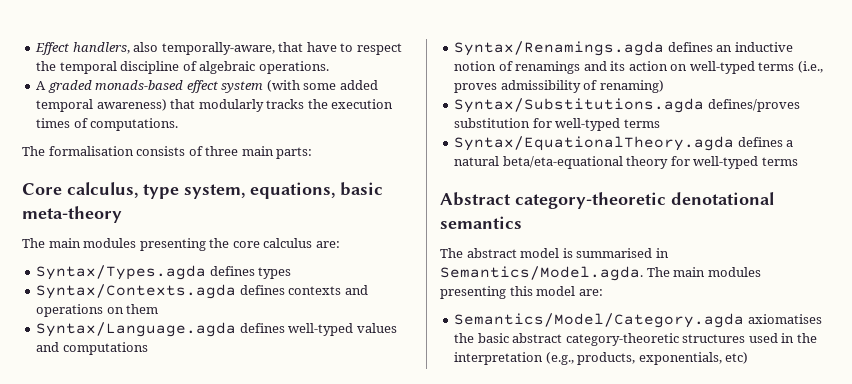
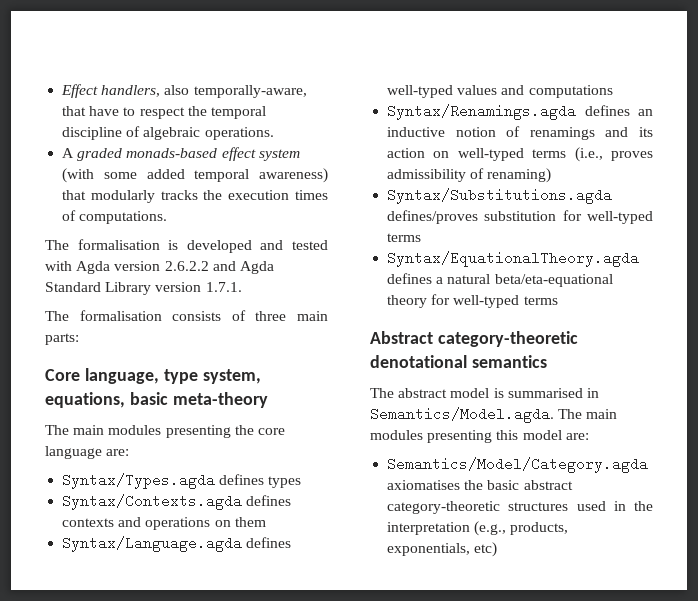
(179, 124) none -> [45,239,328,253] [45,261,274,274] [45,282,242,295] // The formalisation is developed and tested with Agda version 2.6.2.2 and Agda Standard Library version 1.7.1.
[67,182,138,198] calculus, -> [84,368,159,384] language,
[263,238,313,248] calculus -> [45,446,102,459] language

